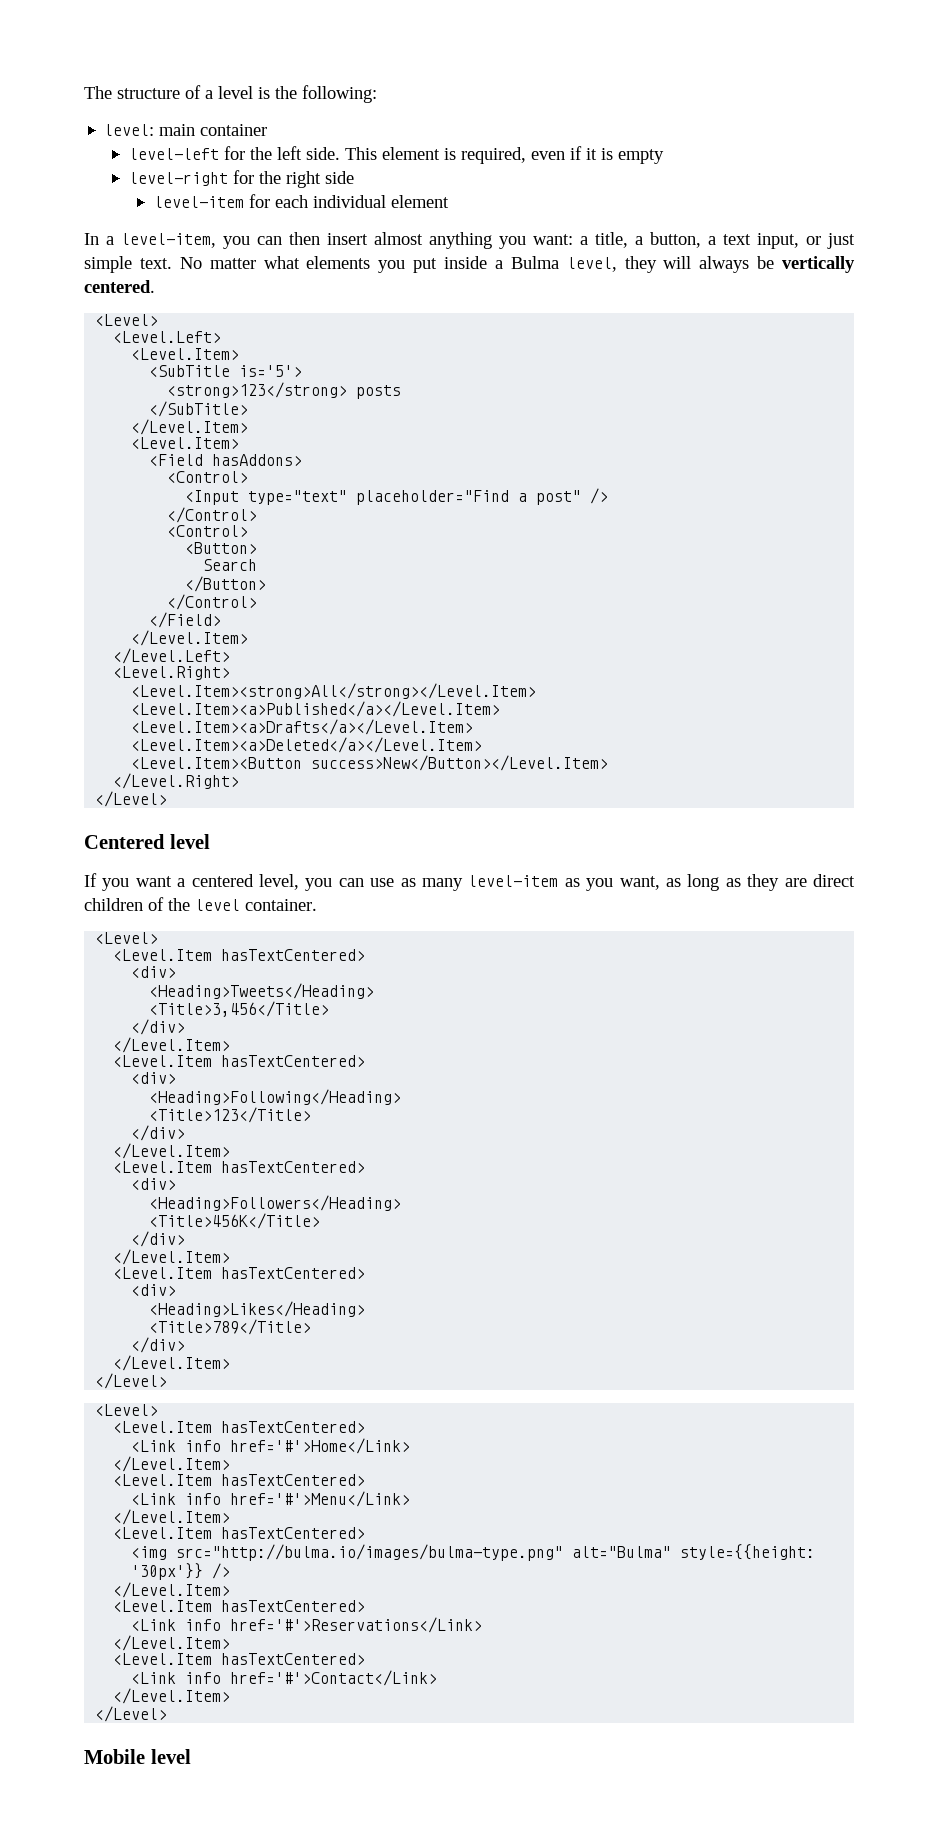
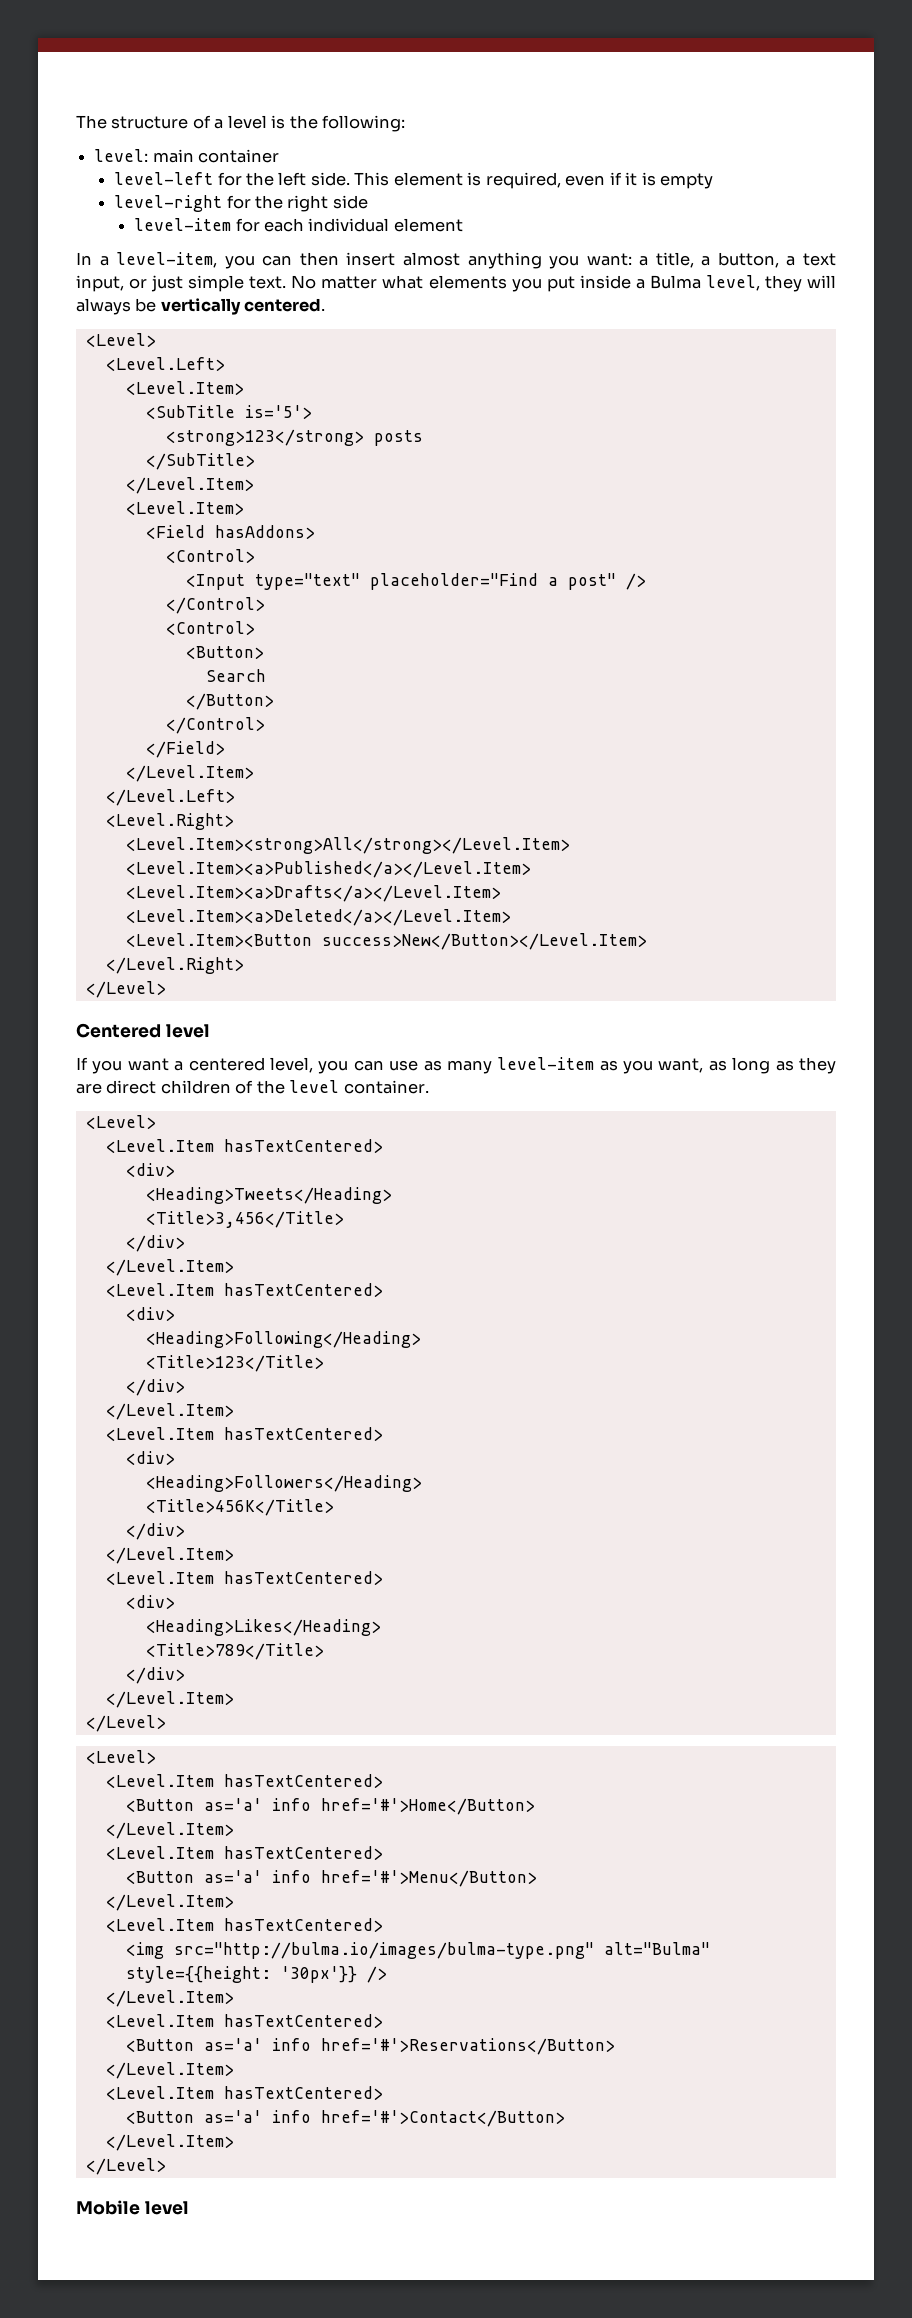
[131,1438,411,1454] [113,1456,231,1472] [113,1474,366,1486] [131,1491,411,1507] <Link info href='#'>Home</Link> // </Level.Item> // <Level.Item hasTextCentered> // <Link info href='#'>Menu</Link> -> [125,1798,535,1815] [105,1822,234,1839] [105,1846,383,1860] [125,1870,537,1887] <Button as='a' info href='#'>Home</Button> // </Level.Item> // <Level.Item hasTextCentered> // <Button as='a' info href='#'>Menu</Button>
[131,1617,483,1633] [113,1635,231,1651] [113,1653,366,1665] [131,1670,438,1686] <Link info href='#'>Reservations</Link> // </Level.Item> // <Level.Item hasTextCentered> // <Link info href='#'>Contact</Link> -> [125,2038,615,2055] [105,2062,234,2079] [105,2086,383,2100] [125,2110,565,2127] <Button as='a' info href='#'>Reservations</Button> // </Level.Item> // <Level.Item hasTextCentered> // <Button as='a' info href='#'>Contact</Button>

